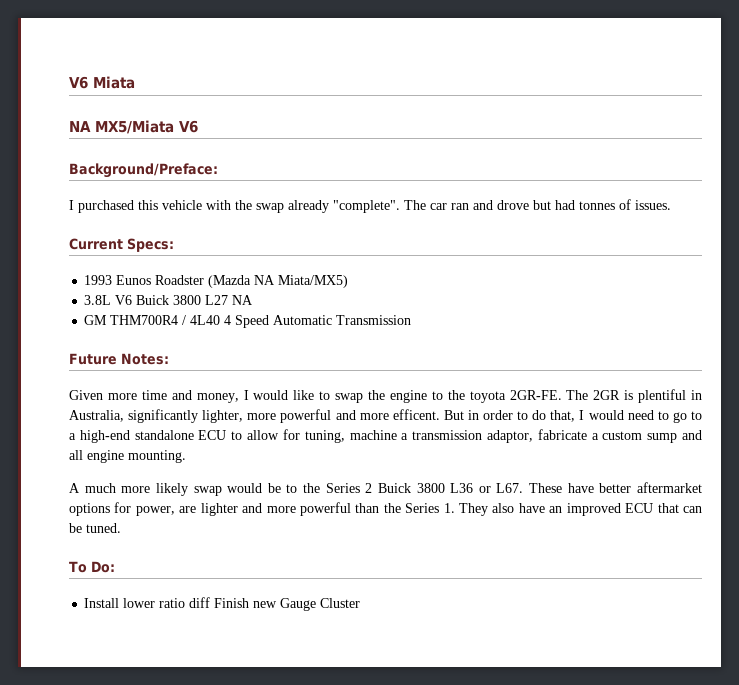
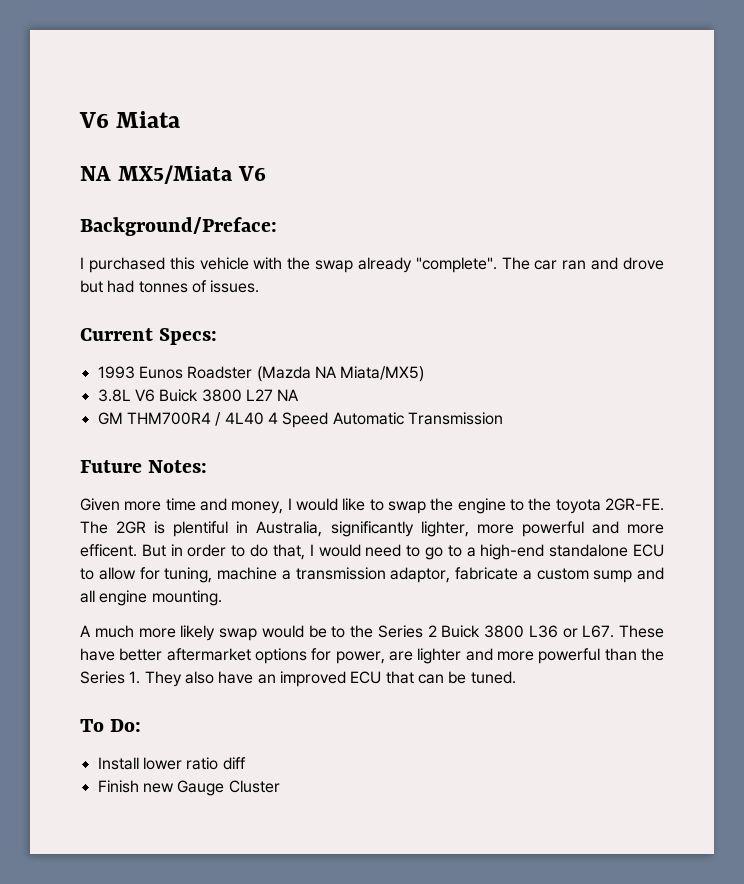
(211, 602) none -> (246, 763) //

